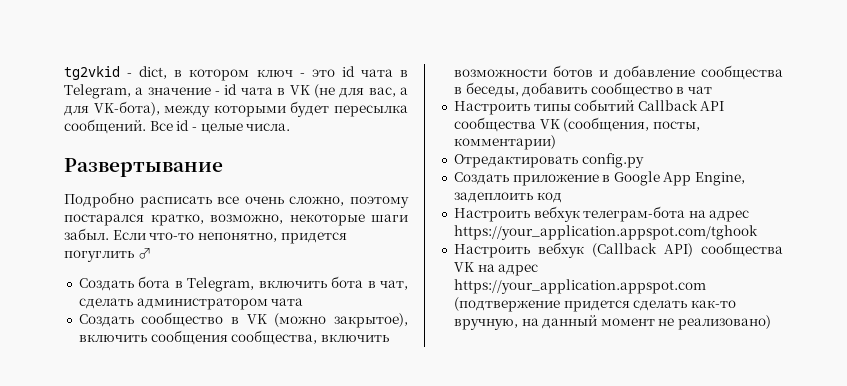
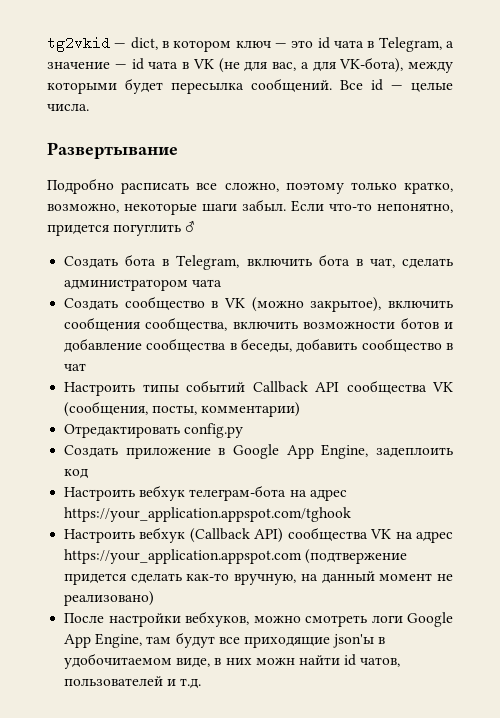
[127,73,133,77] - -> [114,43,127,48] —
[299,73,305,77] - -> [275,43,287,48] —
[215,91,221,95] - -> [114,64,127,69] —
[191,127,197,131] - -> [391,85,403,90] —
[244,196,284,204] очень -> (218, 186) none
[64,214,144,226] постарался -> [350,182,397,190] только
(772, 322) none -> [64,611,453,627] [64,632,386,648] [64,653,401,669] [64,676,202,689] // После настройки вебхуков, можно смотреть логи Google App Engine, там будут все приходящие json'ы в удобочитаемом виде, в них можн найти id чатов, пользователей и т.д.

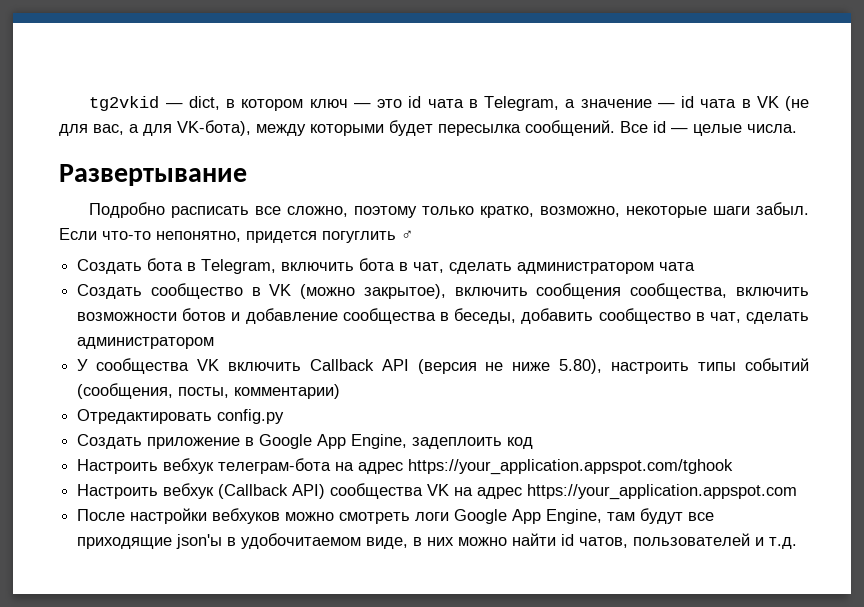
[64,363,87,371] [64,380,453,396] чат // Настроить типы событий Callback API сообщества VK -> [709,312,809,324] [77,337,215,349] [77,358,810,374] чат, сделать администратором // У сообщества VK включить Callback API (версия не ниже 5.80), настроить типы событий
[305,549,408,564] [64,571,453,585] [64,591,155,606] (подтвержение придется сделать как-то вручную, на данный момент не реализовано) -> (798, 492) none
[185,611,250,627] вебхуков, -> [212,508,281,524] вебхуков
[255,658,295,665] можн -> [458,537,508,546] можно

